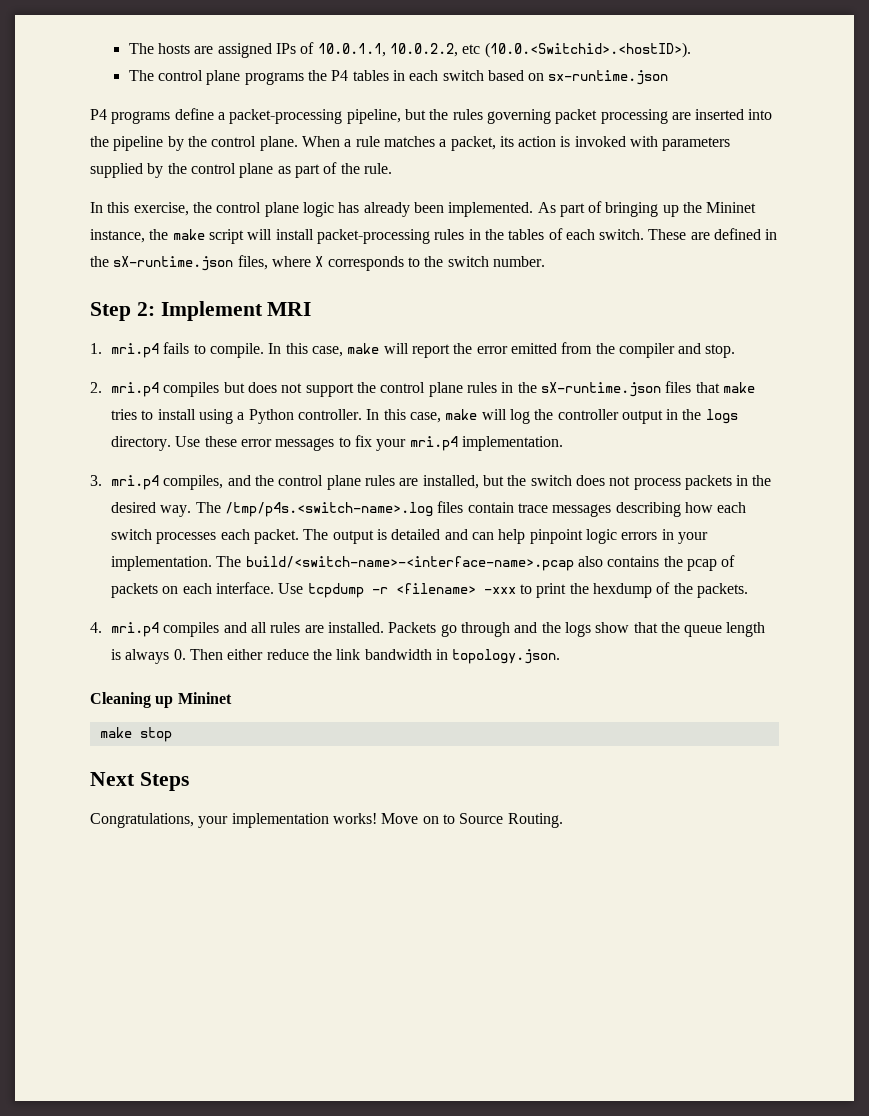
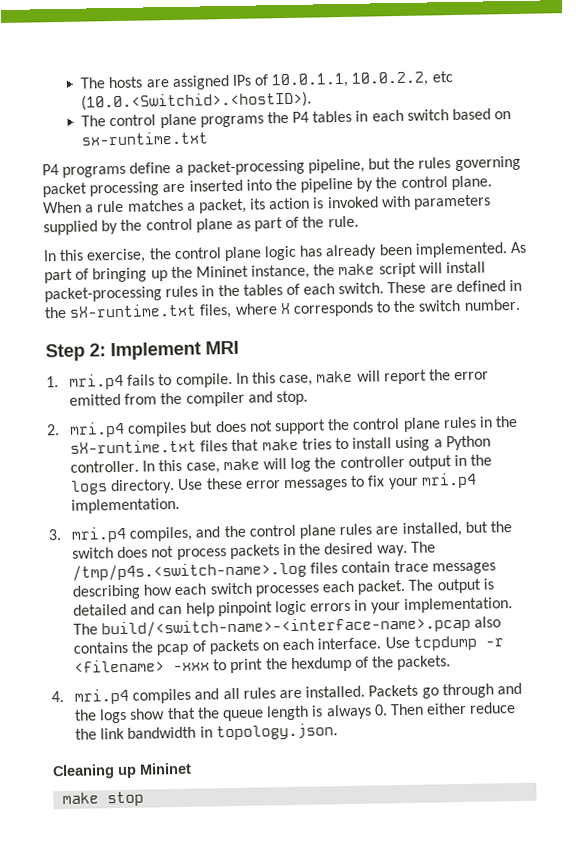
[548,70,669,85] sx-runtime.json -> [81,131,210,146] sx-runtime.txt
[113,256,234,271] sX-runtime.json -> [69,303,198,318] sX-runtime.txt
[540,382,661,397] sX-runtime.json -> [70,439,198,454] sX-runtime.txt
[90,772,189,791] [90,813,563,828] // Next Steps // Congratulations, your implementation works! Move on to Source Routing. -> (145, 799) none

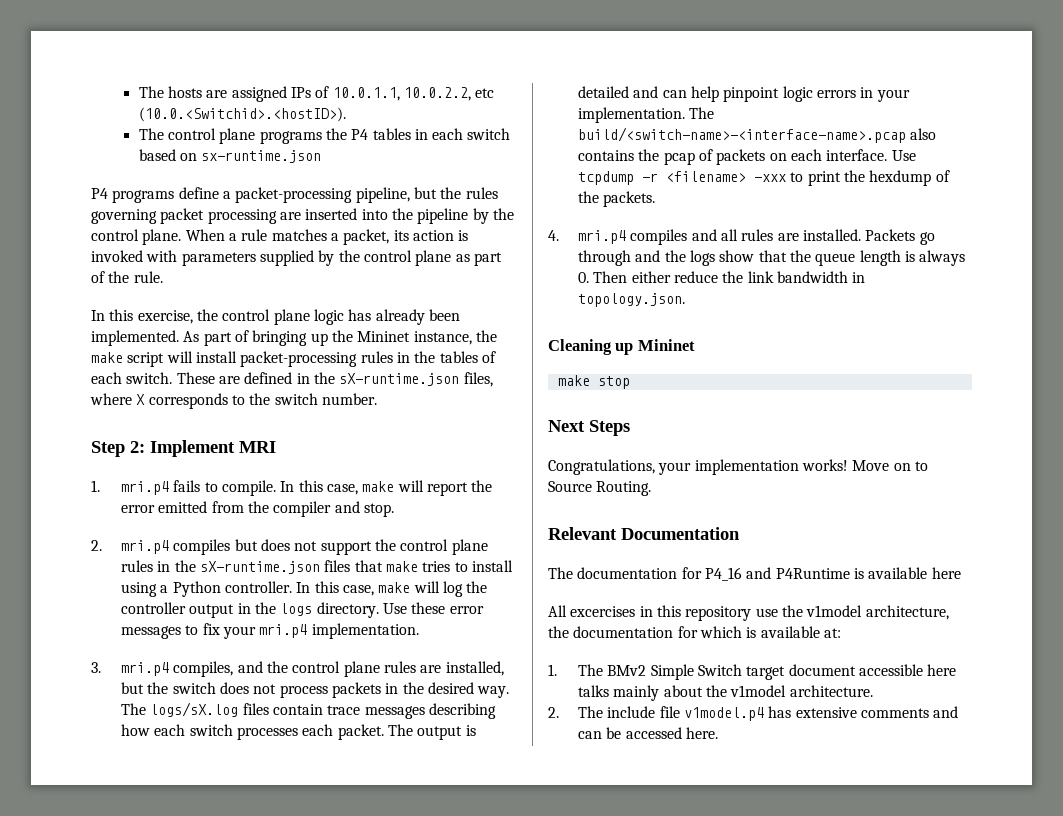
[81,131,210,146] sx-runtime.txt -> [201,150,322,163] sx-runtime.json
[69,303,198,318] sX-runtime.txt -> [339,373,460,386] sX-runtime.json
[70,439,198,454] sX-runtime.txt -> [199,561,320,574] sX-runtime.json
[72,561,308,581] /tmp/p4s.<switch-name>.log -> [150,702,239,717] logs/sX.log
(145, 799) none -> [548,420,630,436] [548,459,928,475] [548,481,652,496] [548,527,740,540] [548,567,961,581] [548,605,949,621] [548,626,841,638] [548,664,957,680] [578,685,873,701] [548,706,959,721] [578,727,718,739] // Next Steps // Congratulations, your implementation works! Move on to Source Routing. // Relevant Documentation // The documentation for P4_16 and P4Runtime is available here // All excercises in this repository use the v1model architecture, the documentation for which is available at: // 1. The BMv2 Simple Switch target document accessible here talks mainly about the v1model architecture. // 2. The include file v1model.p4 has extensive comments and can be accessed here.

